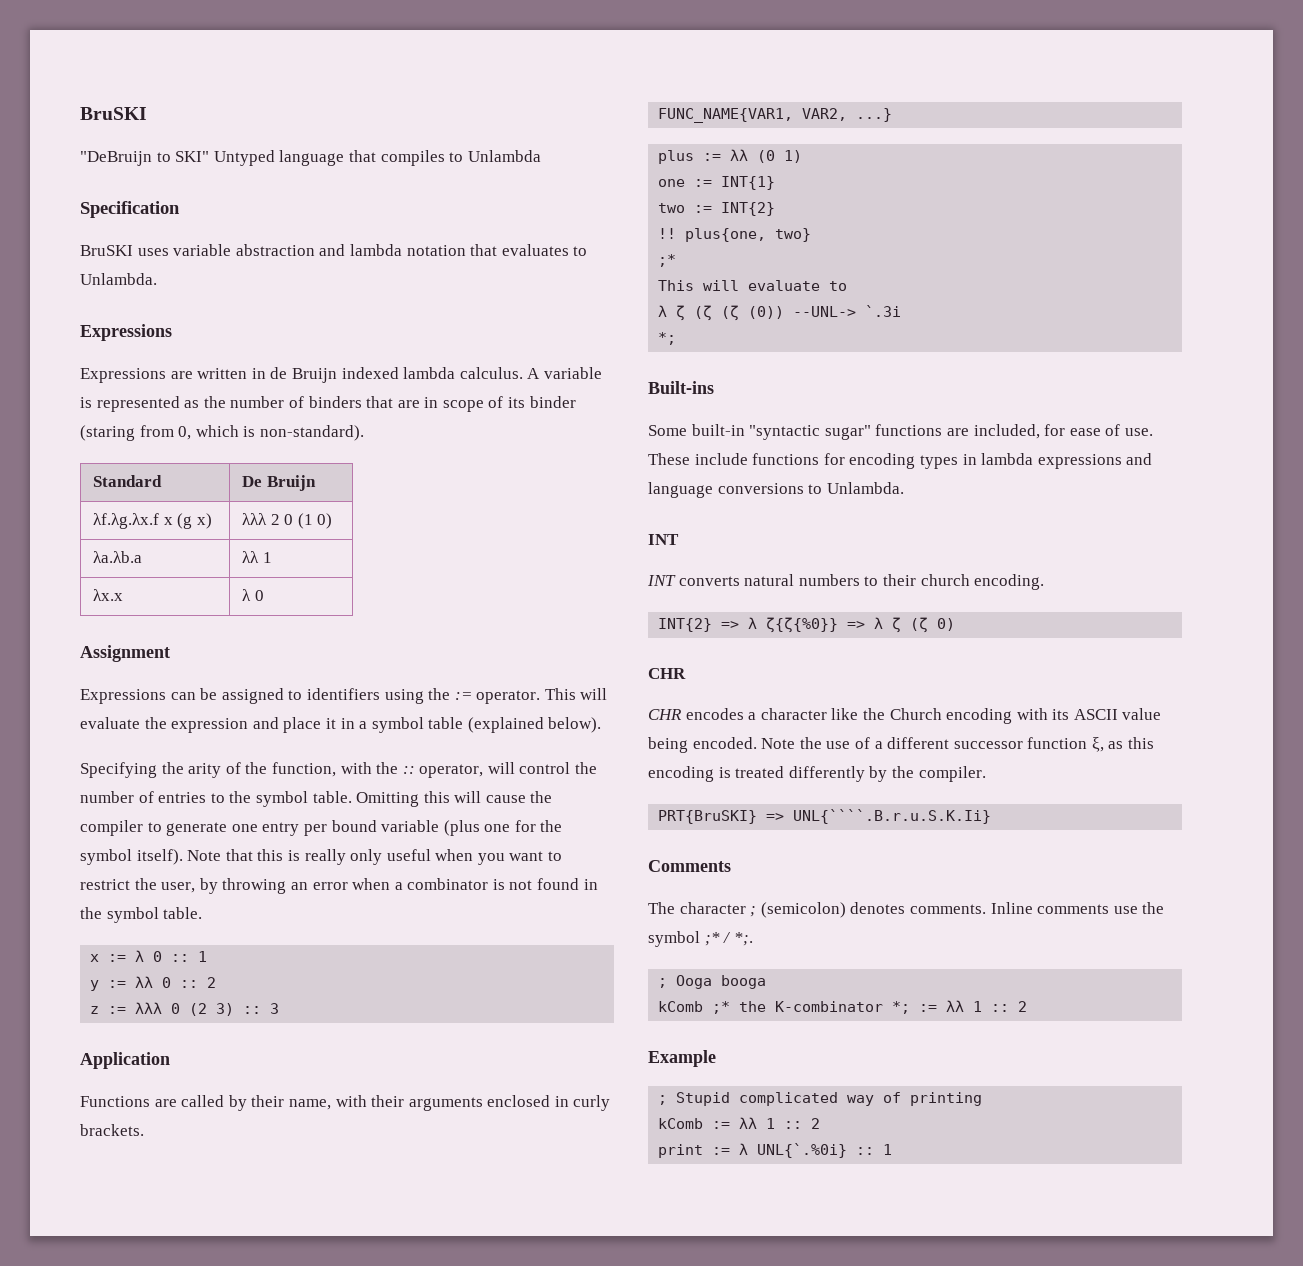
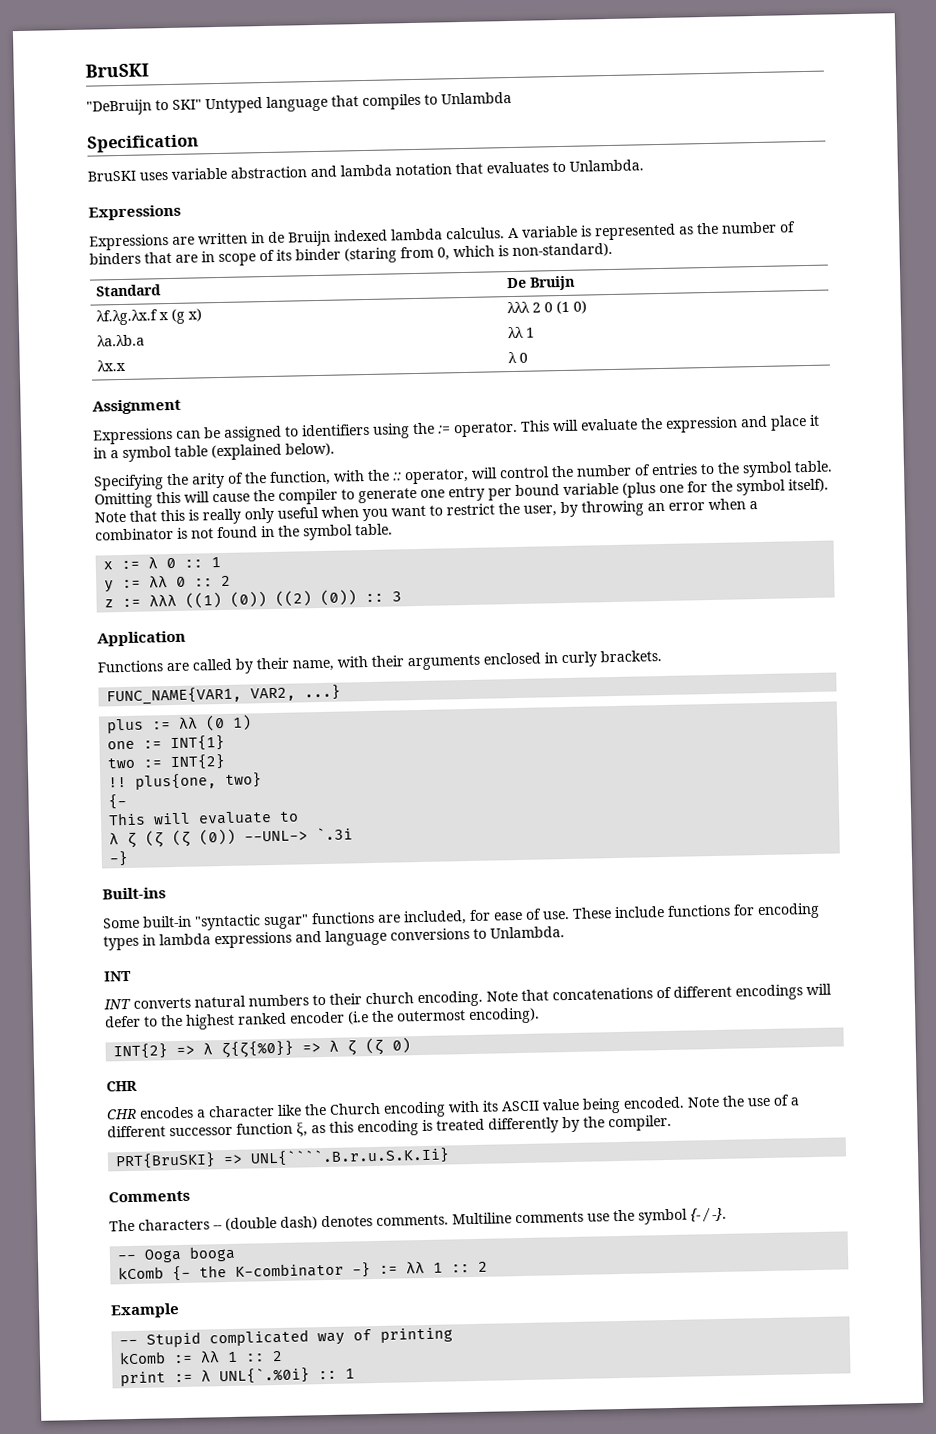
[171,1003,235,1016] 0 (2 3) -> [185,589,358,609] ((1) (0)) ((2) (0))
[658,254,677,267] ;* -> [108,793,128,810] {-
[658,332,677,345] *; -> [109,850,129,867] -}
(1045, 582) none -> [486,983,832,1002] [105,1007,540,1030] Note that concatenations of different encodings will defer to the highest ranked encoder (i.e the outermost encoding).
[679,902,846,918] character ; (semicolon) -> [138,1216,318,1232] characters -- (double dash)
[990,902,1033,914] Inline -> [452,1212,512,1225] Multiline
[704,932,753,946] [658,978,668,988] ;* / *;. // ; -> [690,1207,727,1222] [117,1254,138,1261] {- / -}. // --
[712,1001,731,1014] ;* -> [172,1265,192,1282] {-
[892,1001,911,1014] *; -> [352,1262,372,1278] -}
[658,1095,668,1105] ; -> [119,1339,139,1346] --

